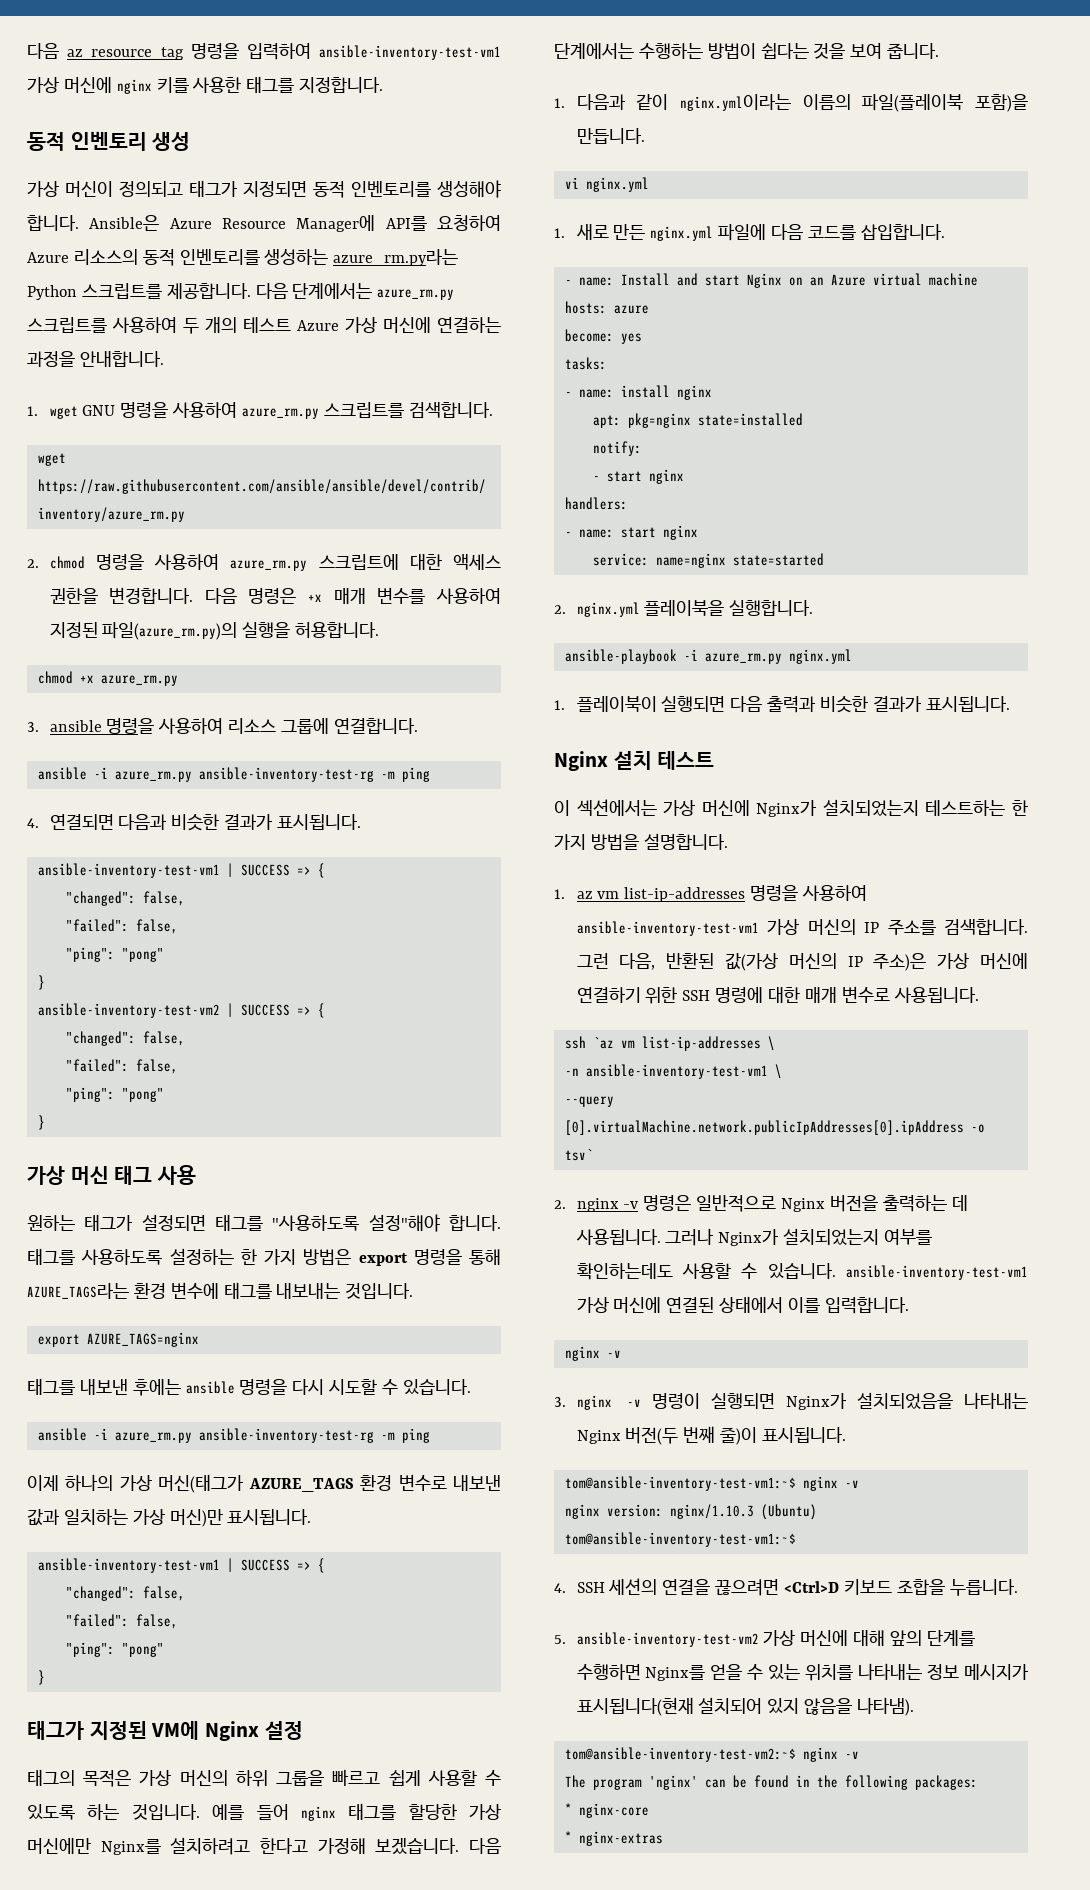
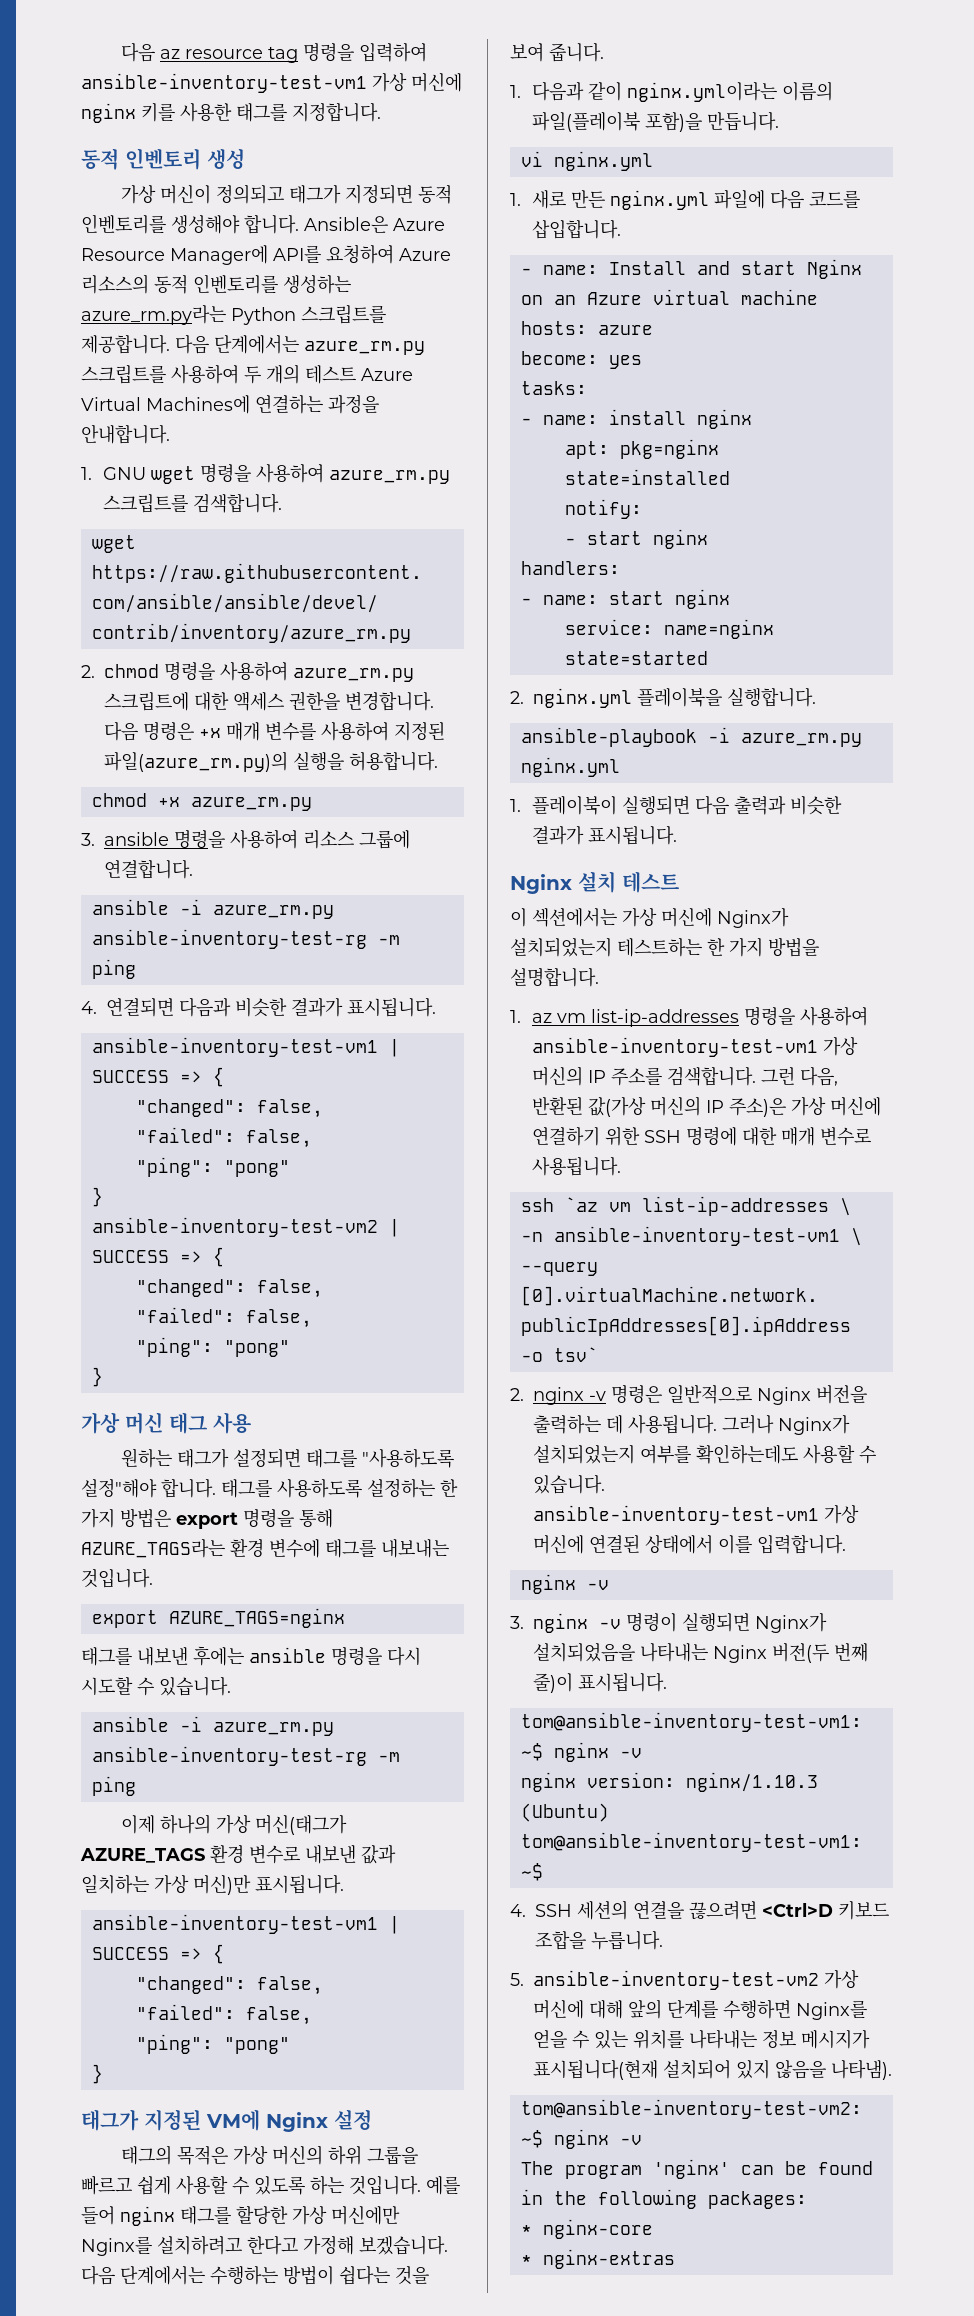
[345,317,431,333] 가상 머신에 -> [81,395,250,414] Virtual Machines에
[49,405,116,419] wget GNU -> [103,466,196,484] GNU wget

